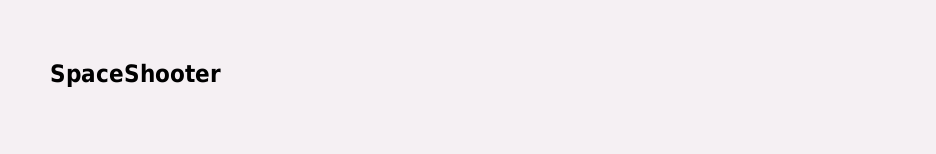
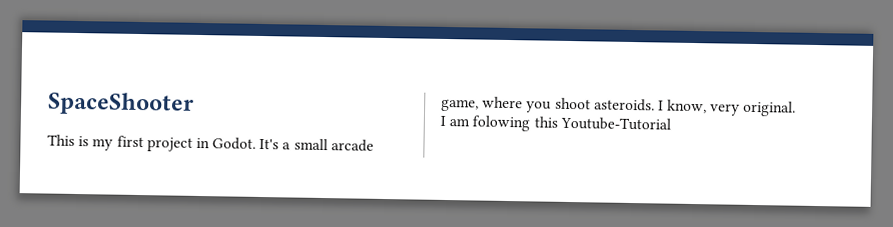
(221, 75) none -> [47,134,374,152] [441,96,797,117] [440,115,671,132] // This is my first project in Godot. It's a small arcade game, where you shoot asteroids. I know, very original. I am folowing this Youtube-Tutorial

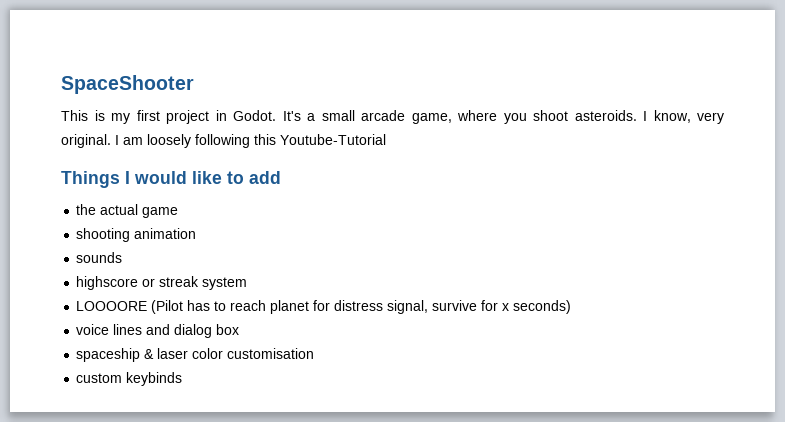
[472,115,531,132] folowing -> [147,134,250,148] loosely following
(671, 123) none -> [61,171,281,188] [76,204,179,218] [76,228,197,242] [76,252,123,263] [76,276,248,290] [76,300,572,314] [76,324,240,338] [76,348,315,362] [76,372,183,386] // Things I would like to add // the actual game // shooting animation // sounds // highscore or streak system // LOOOORE (Pilot has to reach planet for distress signal, survive for x seconds) // voice lines and dialog box // spaceship & laser color customisation // custom keybinds

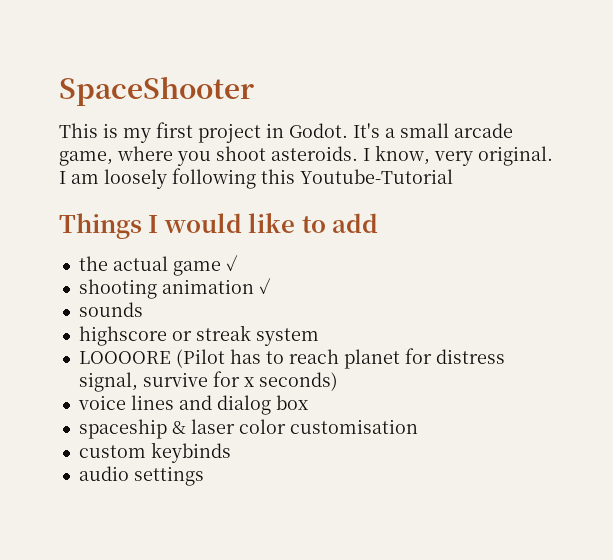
(179, 212) none -> [225,255,238,271] ✓
(197, 233) none -> [258,278,271,294] ✓
(183, 379) none -> [78,466,204,486] // audio settings

